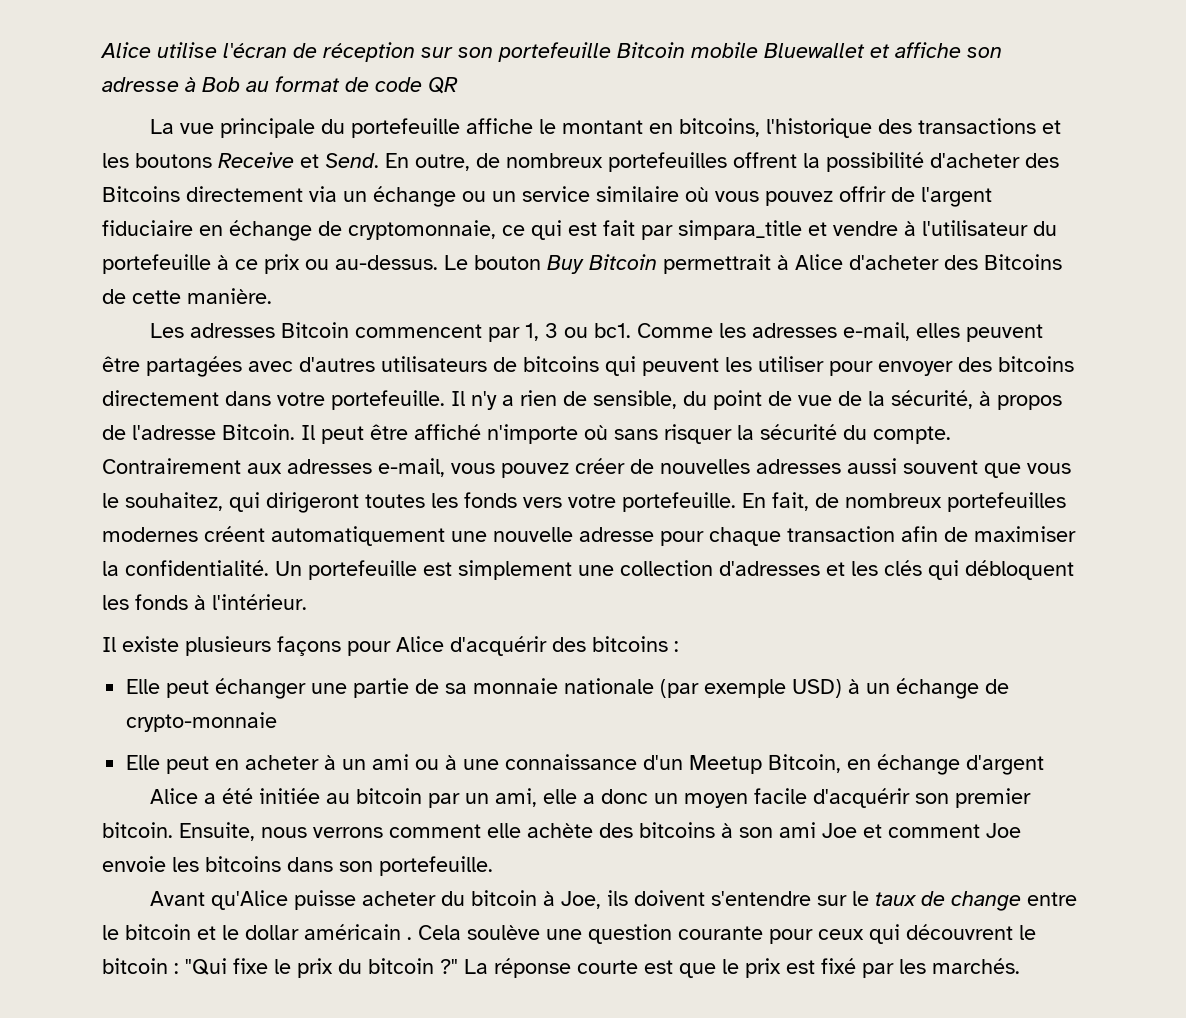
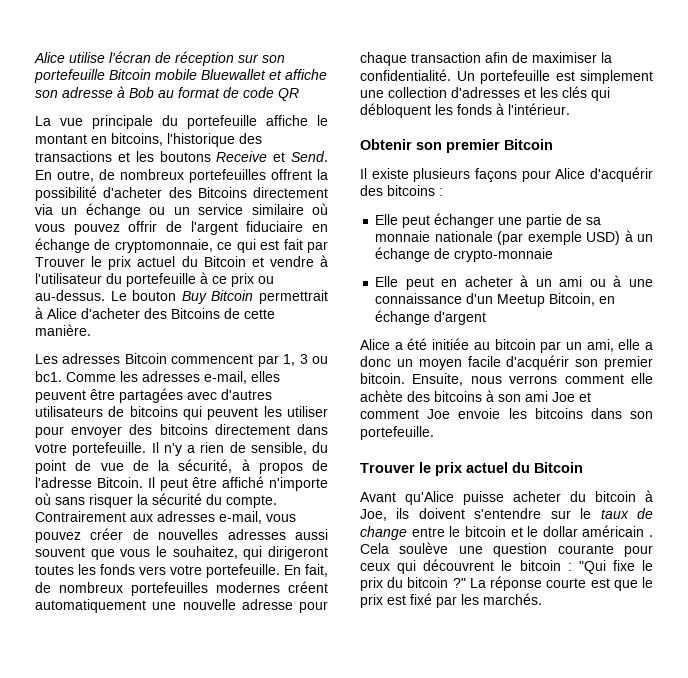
[678,220,802,240] simpara_title -> [35,256,246,270] Trouver le prix actuel du Bitcoin
(307, 602) none -> [360,139,553,153] // Obtenir son premier Bitcoin
(493, 866) none -> [360,462,583,476] // Trouver le prix actuel du Bitcoin

